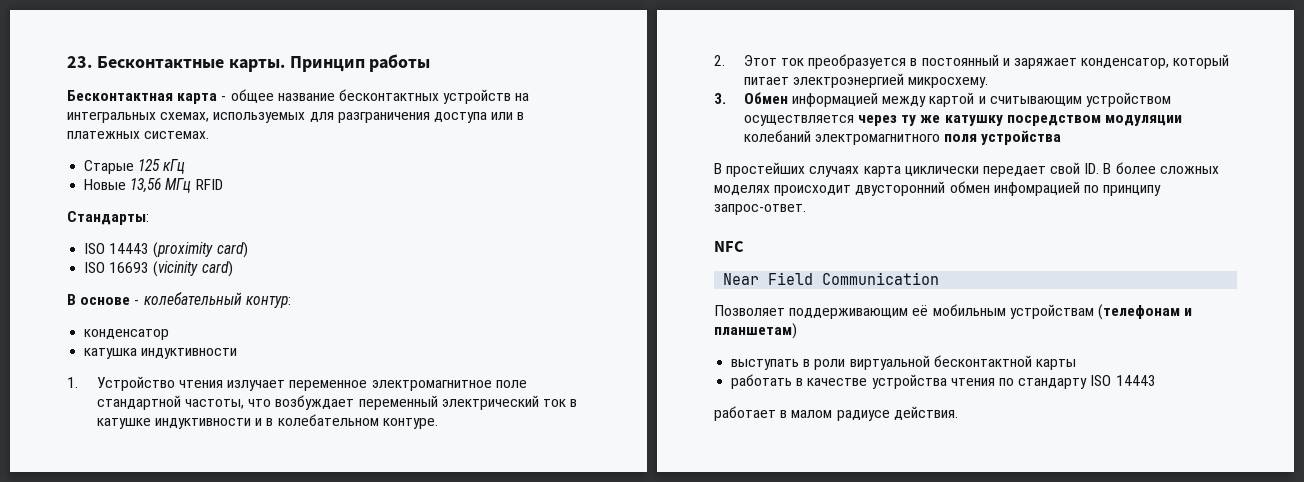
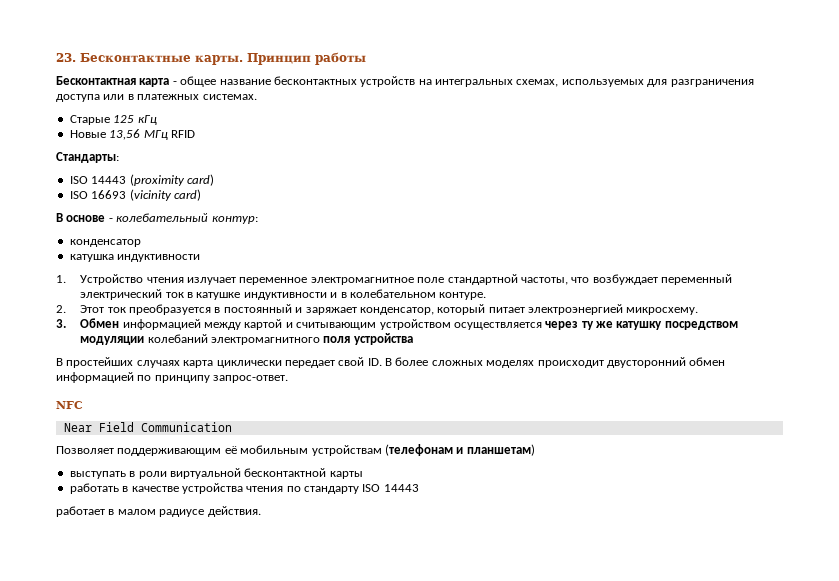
[993,181,1080,196] инфомрацией -> [56,372,134,383] информацией

